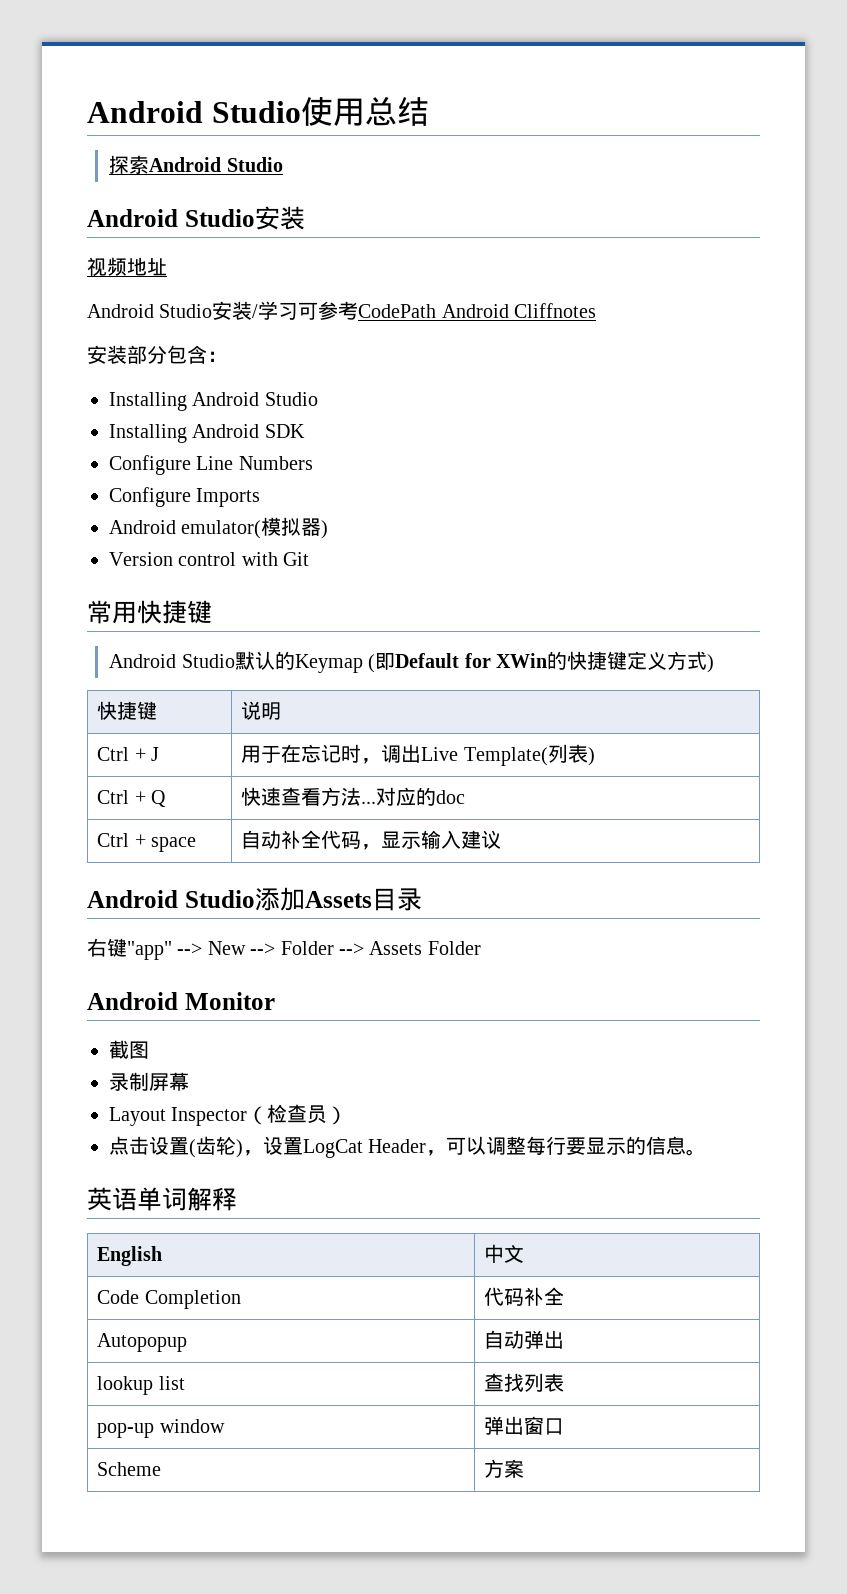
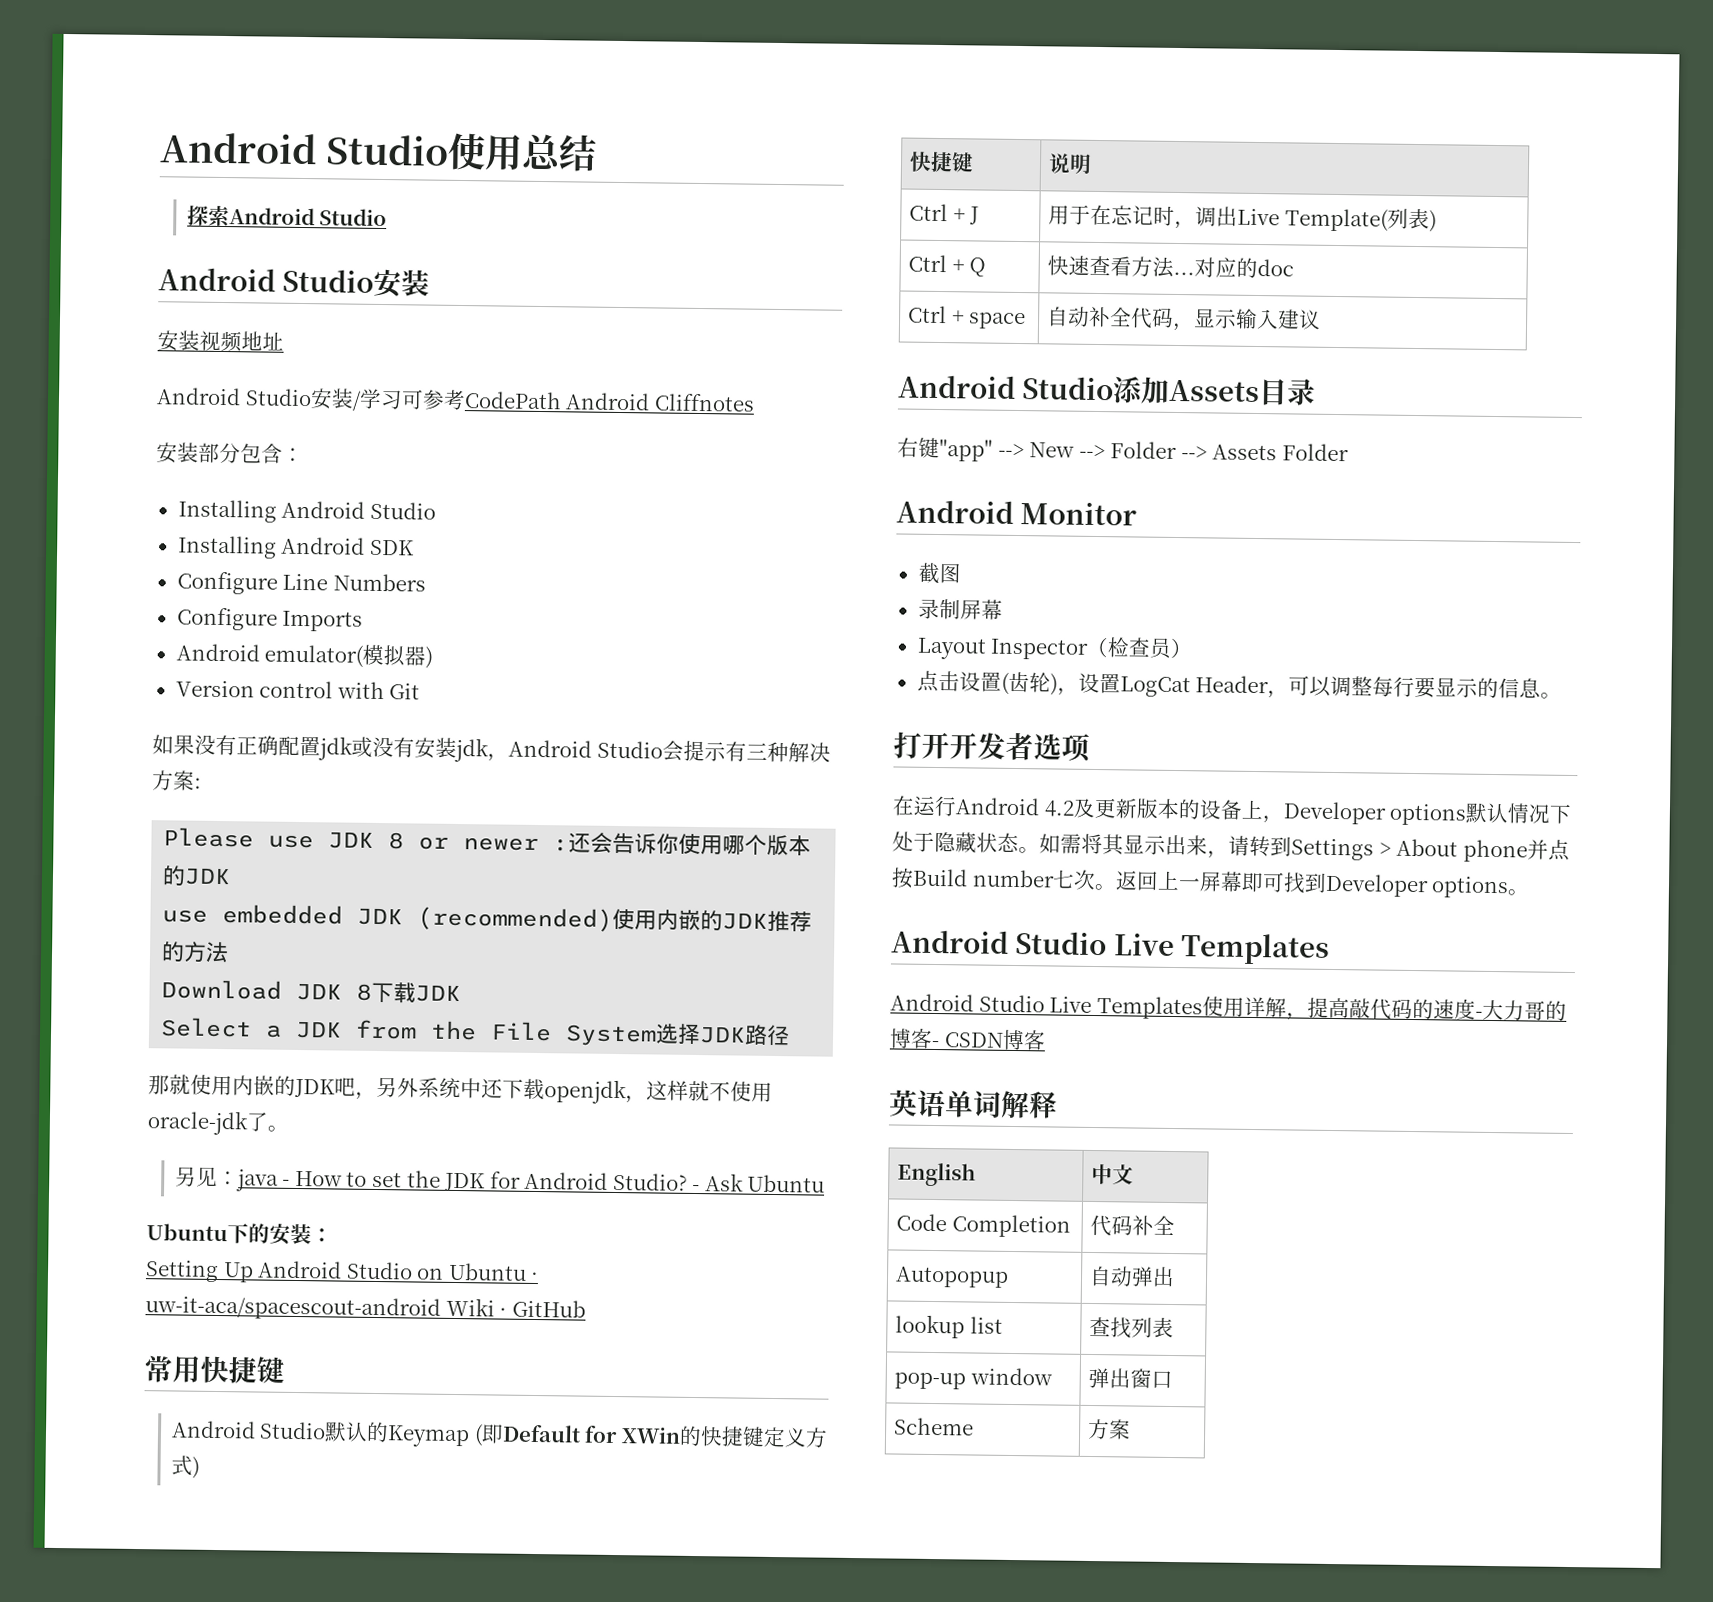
(305, 218) none -> [157,330,200,352] 安装
(310, 559) none -> [152,734,831,763] [152,770,202,791] [163,827,812,856] [162,865,232,886] [162,904,813,932] [161,941,230,963] [161,979,462,1004] [160,1017,791,1047] [148,1074,773,1105] [147,1110,289,1136] [174,1166,826,1193] [146,1223,333,1245] [145,1260,540,1283] [145,1295,586,1321] // 如果没有正确配置jdk或没有安装jdk，Android Studio会提示有三种解决方案: // Please use JDK 8 or newer :还会告诉你使用哪个版本的JDK // use embedded JDK (recommended)使用内嵌的JDK推荐的方法 // Download JDK 8下载JDK // Select a JDK from the File System选择JDK路径 // 那就使用内嵌的JDK吧，另外系统中还下载openjdk，这样就不使用oracle-jdk了。 // 另见：java - How to set the JDK for Android Studio? - Ask Ubuntu // Ubuntu下的安装： // Setting Up Android Studio on Ubuntu · uw-it-aca/spacescout-android Wiki · GitHub
(707, 1152) none -> [893,731,1091,762] [892,795,1573,826] [892,831,1570,863] [891,867,1530,899] [891,929,1331,965] [890,993,1567,1021] [889,1028,1046,1051] // 打开开发者选项 // 在运行Android 4.2及更新版本的设备上，Developer options默认情况下处于隐藏状态。如需将其显示出来，请转到Settings > About phone并点按Build number七次。返回上一屏幕即可找到Developer options。 // Android Studio Live Templates // Android Studio Live Templates使用详解，提高敲代码的速度-大力哥的博客- CSDN博客

